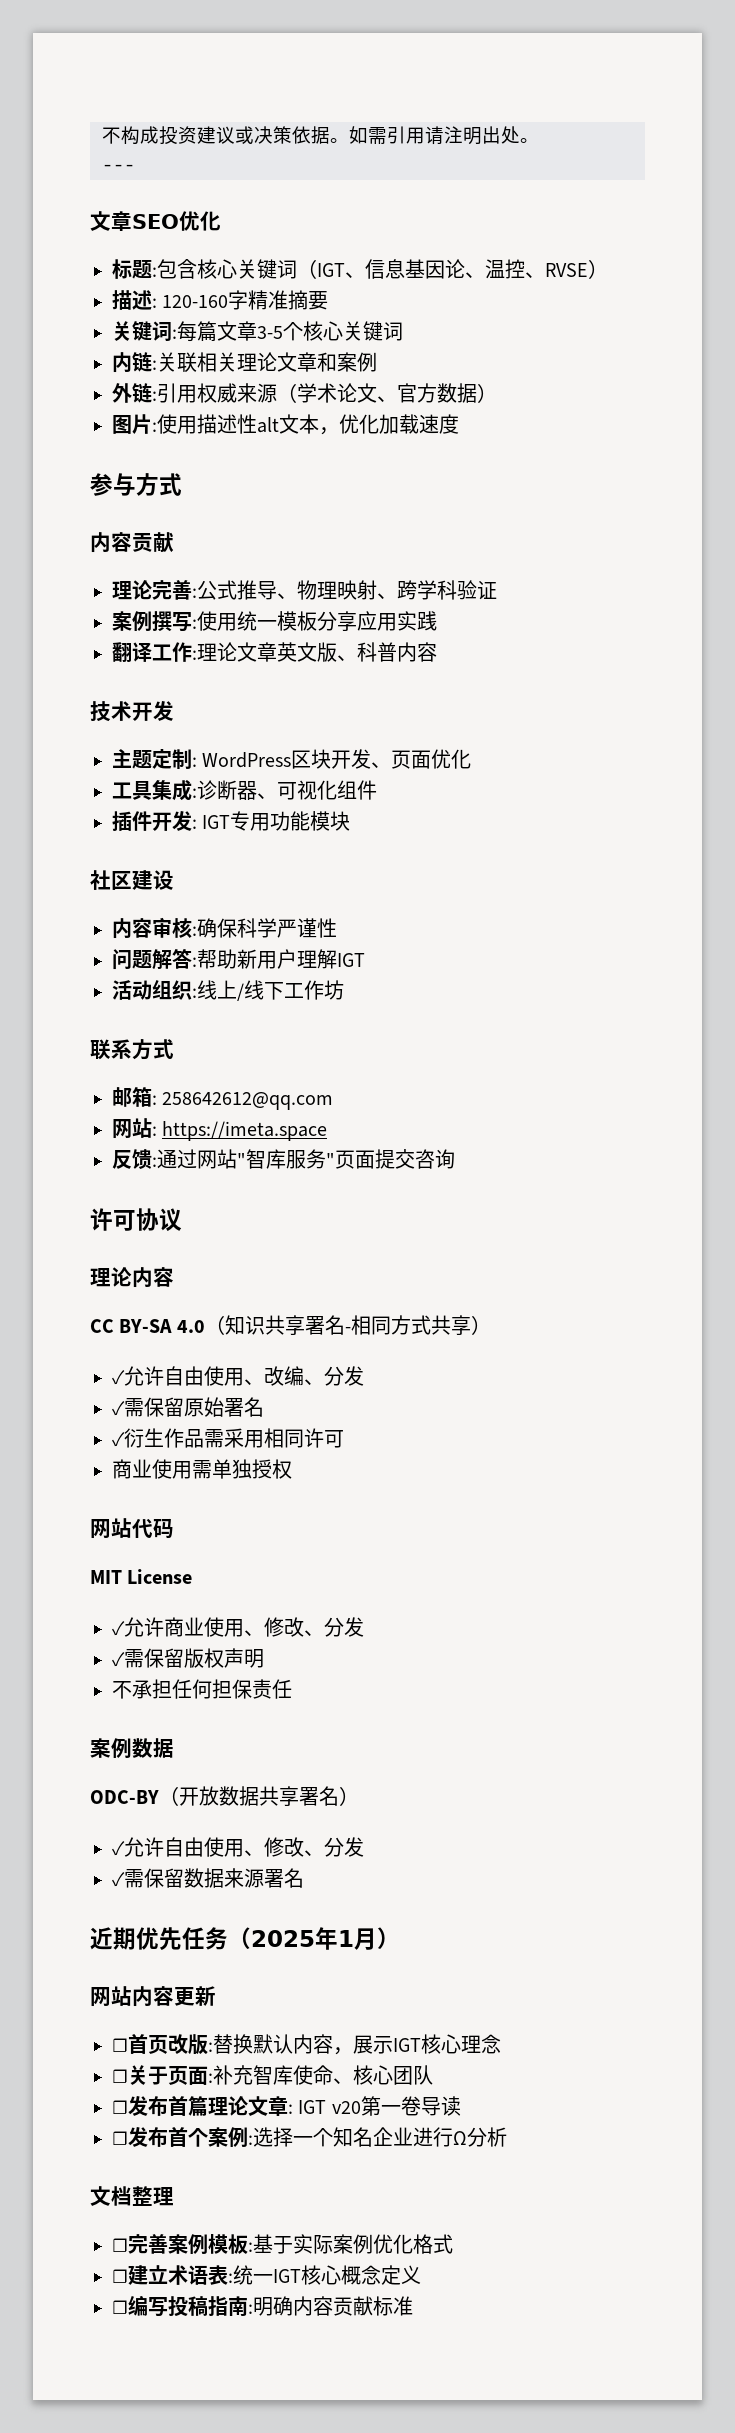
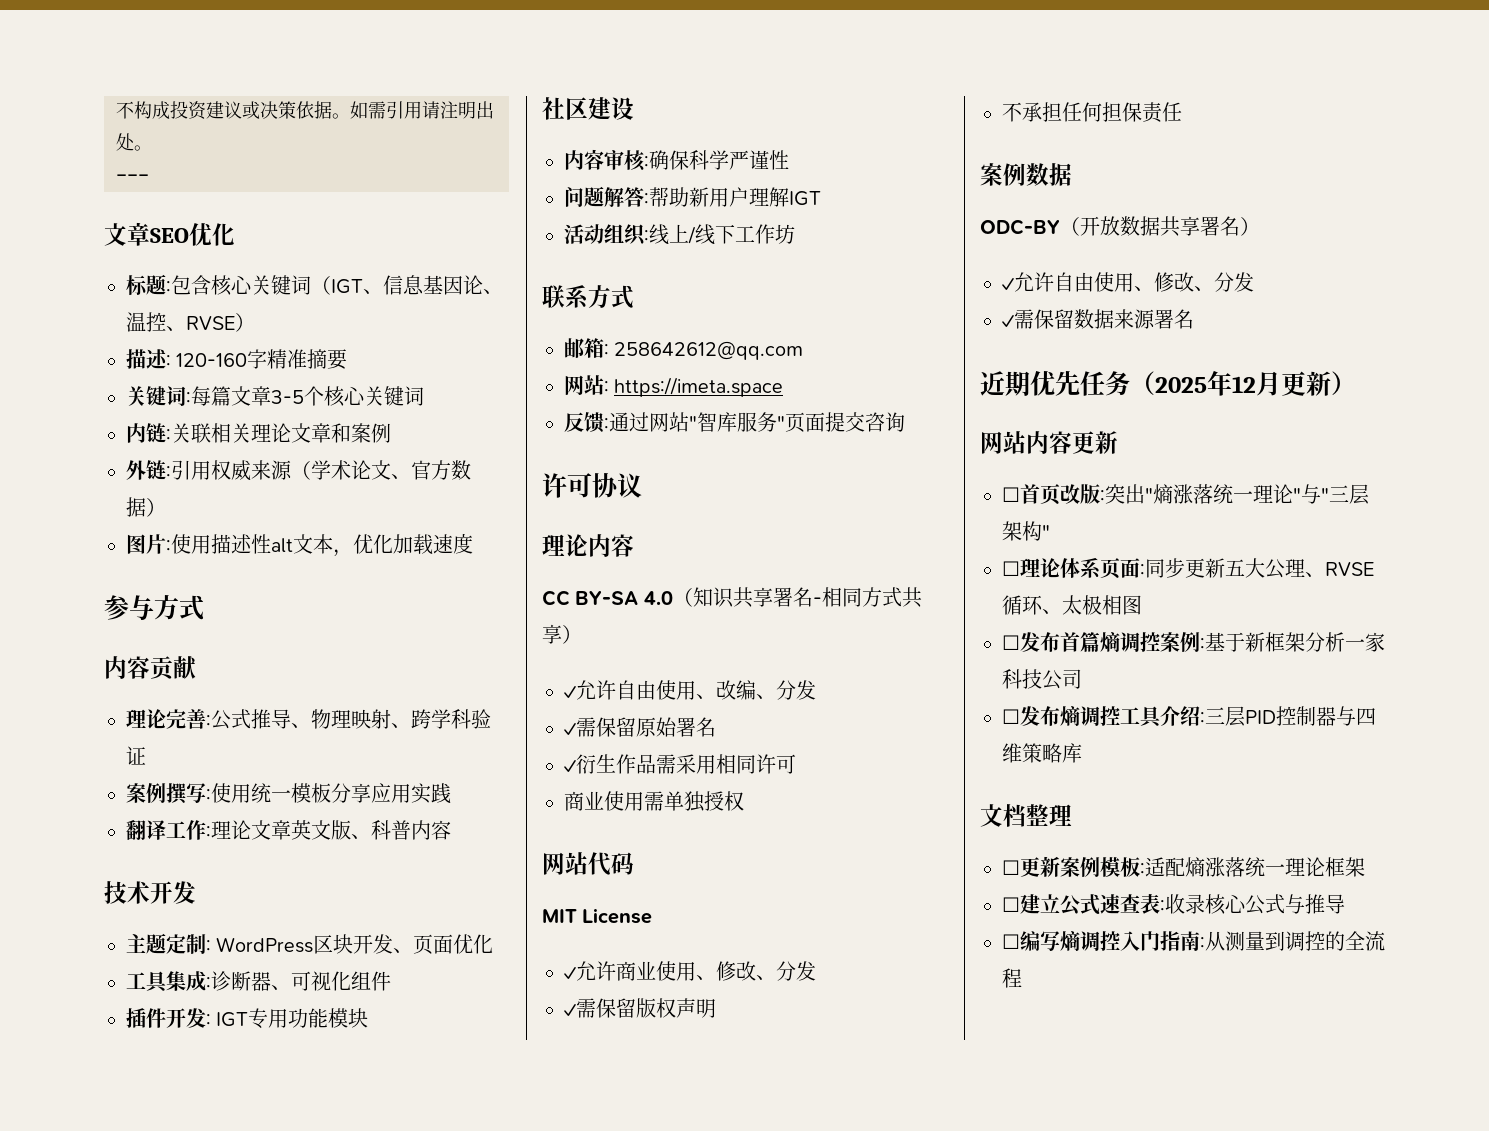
[338,1928,377,1950] 1月 -> [1232,371,1331,396] 12月更新
[213,2034,501,2055] [112,2065,433,2085] [112,2096,461,2116] [112,2127,507,2147] 替换默认内容，展示IGT核心理念 // ☐关于页面:补充智库使命、核心团队 // ☐发布首篇理论文章: IGT v20第一卷导读 // ☐发布首个案例:选择一个知名企业进行Ω分析 -> [1105,484,1369,505] [1002,521,1050,541] [1002,557,1374,579] [1002,595,1142,615] [1002,631,1385,652] [1002,669,1082,690] [1002,706,1376,728] [1002,743,1082,763] 突出"熵涨落统一理论"与"三层架构" // ☐理论体系页面:同步更新五大公理、RVSE循环、太极相图 // ☐发布首篇熵调控案例:基于新框架分析一家科技公司 // ☐发布熵调控工具介绍:三层PID控制器与四维策略库
[128,2234,168,2254] 完善 -> [1020,856,1060,877] 更新
[253,2234,453,2254] [112,2265,421,2285] [112,2295,413,2317] 基于实际案例优化格式 // ☐建立术语表:统一IGT核心概念定义 // ☐编写投稿指南:明确内容贡献标准 -> [1145,857,1365,877] [1002,894,1345,916] [1002,931,1385,951] [1002,968,1022,988] 适配熵涨落统一理论框架 // ☐建立公式速查表:收录核心公式与推导 // ☐编写熵调控入门指南:从测量到调控的全流程

